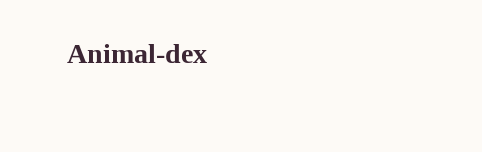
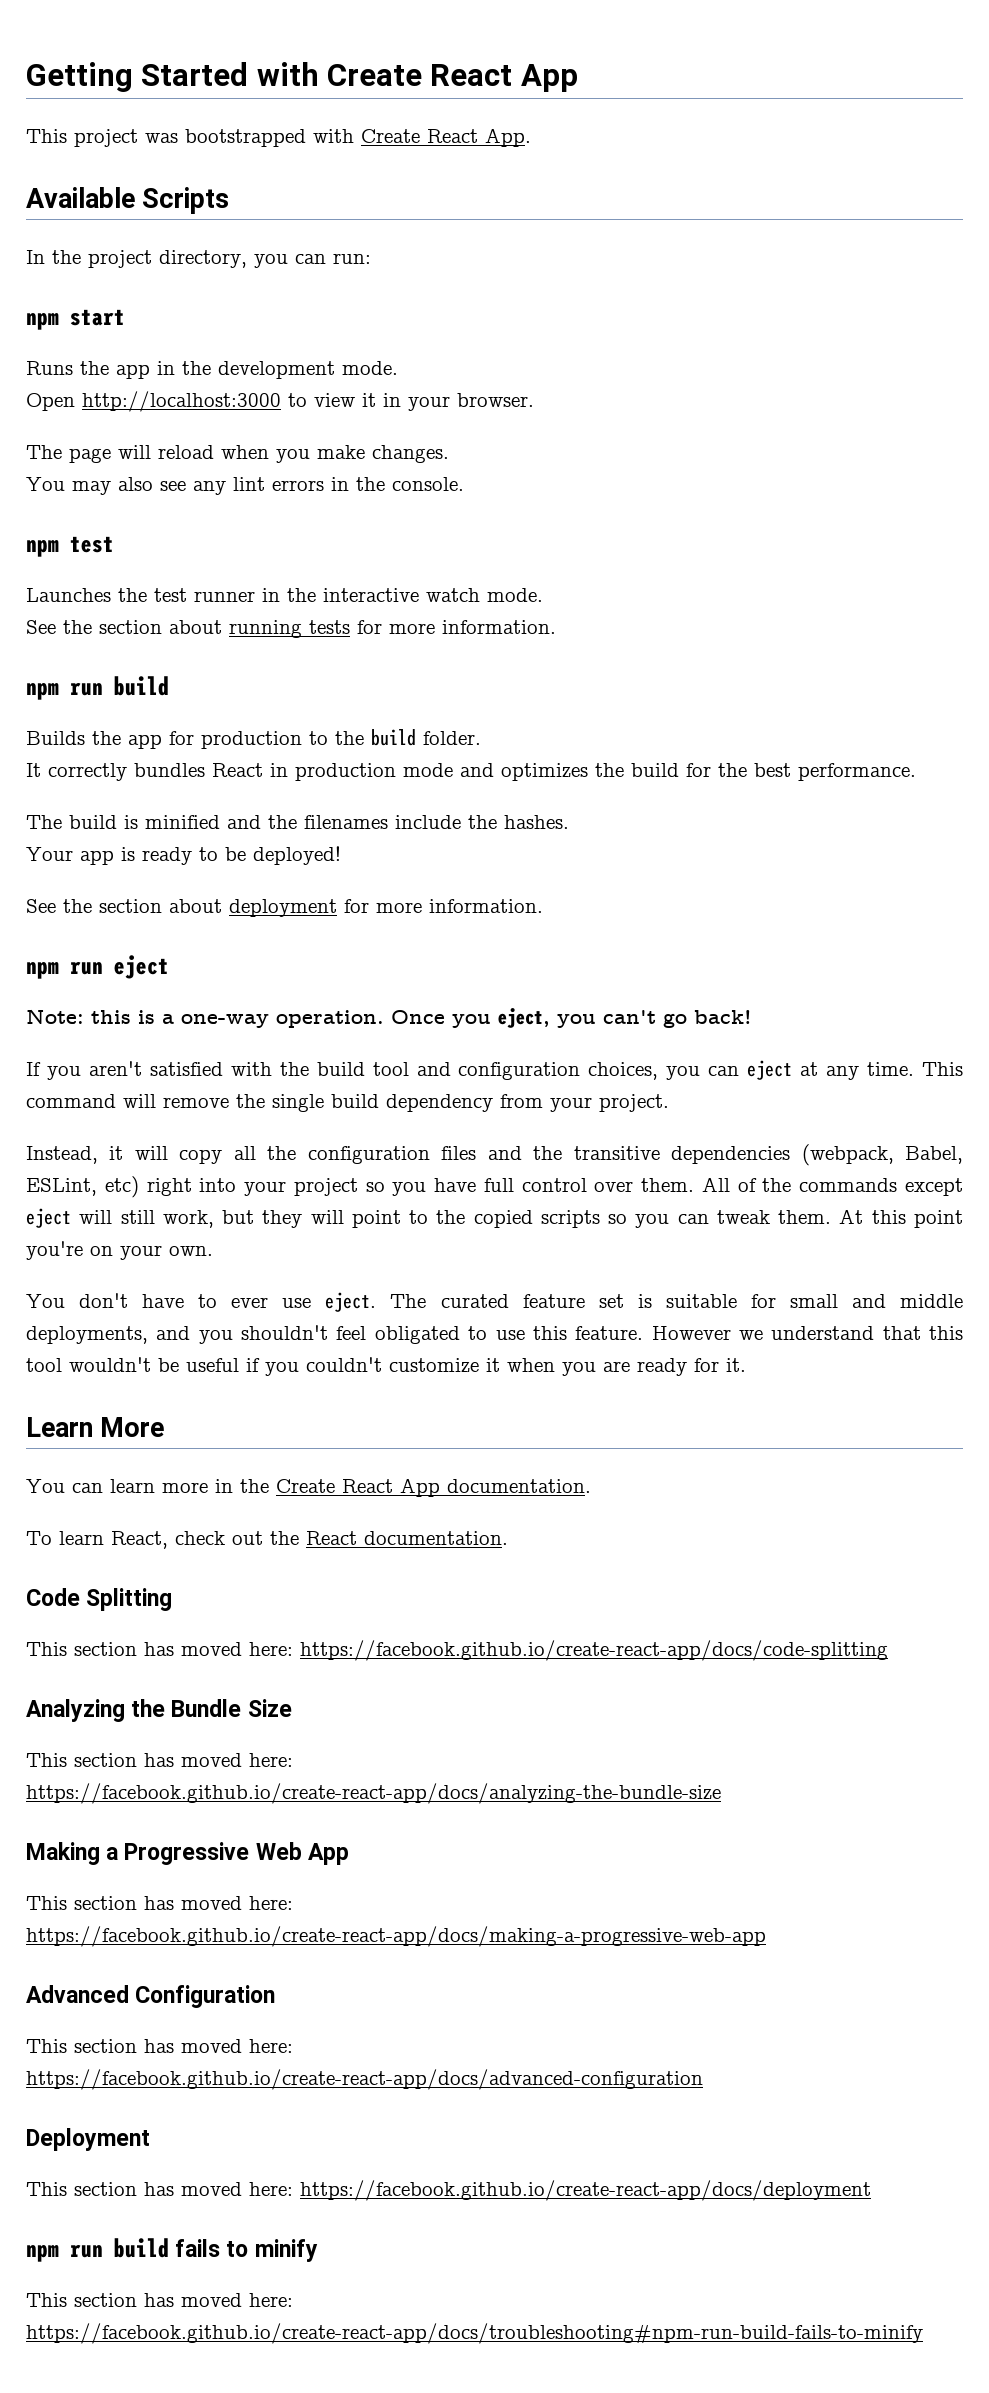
[67,44,207,63] Animal-dex -> [26,62,578,92] [26,128,531,147] [26,187,230,214] [26,250,371,268] [26,309,125,330] [26,361,398,379] [26,391,534,412] [26,445,449,463] [26,477,464,495] [26,536,114,557] [26,588,543,602] [26,620,556,638] [26,676,169,700] [26,729,481,749] [26,763,916,781] [26,815,569,829] [26,846,341,865] [26,899,543,917] [26,955,169,979] [26,1008,752,1028] [26,1060,964,1080] [26,1094,669,1112] [26,1144,963,1166] [26,1176,963,1198] [26,1208,964,1228] [26,1241,213,1260] [26,1292,963,1312] [26,1325,963,1344] [26,1357,746,1376] [26,1417,165,1437] [26,1478,591,1497] [26,1531,508,1549] [26,1588,173,1611] [26,1640,888,1661] [26,1699,292,1722] [26,1753,293,1767] [26,1783,721,1804] [26,1842,349,1865] [26,1896,293,1910] [26,1926,766,1947] [26,1985,276,2008] [26,2039,293,2053] [26,2069,703,2090] [26,2128,150,2151] [26,2180,871,2201] [26,2238,318,2262] [26,2293,293,2307] [26,2323,923,2344] Getting Started with Create React App // This project was bootstrapped with Create React App. // Available Scripts // In the project directory, you can run: // npm start // Runs the app in the development mode. // Open http://localhost:3000 to view it in your browser. // The page will reload when you make changes. // You may also see any lint errors in the console. // npm test // Launches the test runner in the interactive watch mode. // See the section about running tests for more information. // npm run build // Builds the app for production to the build folder. // It correctly bundles React in production mode and optimizes the build for the best performance. // The build is minified and the filenames include the hashes. // Your app is ready to be deployed! // See the section about deployment for more information. // npm run eject // Note: this is a one-way operation. Once you eject, you can't go back! // If you aren't satisfied with the build tool and configuration choices, you can eject at any time. This command will remove the single build dependency from your project. // Instead, it will copy all the configuration files and the transitive dependencies (webpack, Babel, ESLint, etc) right into your project so you have full control over them. All of the commands except eject will still work, but they will point to the copied scripts so you can tweak them. At this point you're on your own. // You don't have to ever use eject. The curated feature set is suitable for small and middle deployments, and you shouldn't feel obligated to use this feature. However we understand that this tool wouldn't be useful if you couldn't customize it when you are ready for it. // Learn More // You can learn more in the Create React App documentation. // To learn React, check out the React documentation. // Code Splitting // This section has moved here: https://facebook.github.io/create-react-app/docs/code-splitting // Analyzing the Bundle Size // This section has moved here: https://facebook.github.io/create-react-app/docs/analyzing-the-bundle-size // Making a Progressive Web App // This section has moved here: https://facebook.github.io/create-react-app/docs/making-a-progressive-web-app // Advanced Configuration // This section has moved here: https://facebook.github.io/create-react-app/docs/advanced-configuration // Deployment // This section has moved here: https://facebook.github.io/create-react-app/docs/deployment // npm run build fails to minify // This section has moved here: https://facebook.github.io/create-react-app/docs/troubleshooting#npm-run-build-fails-to-minify

